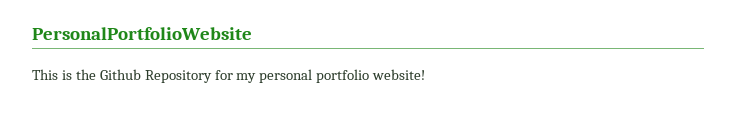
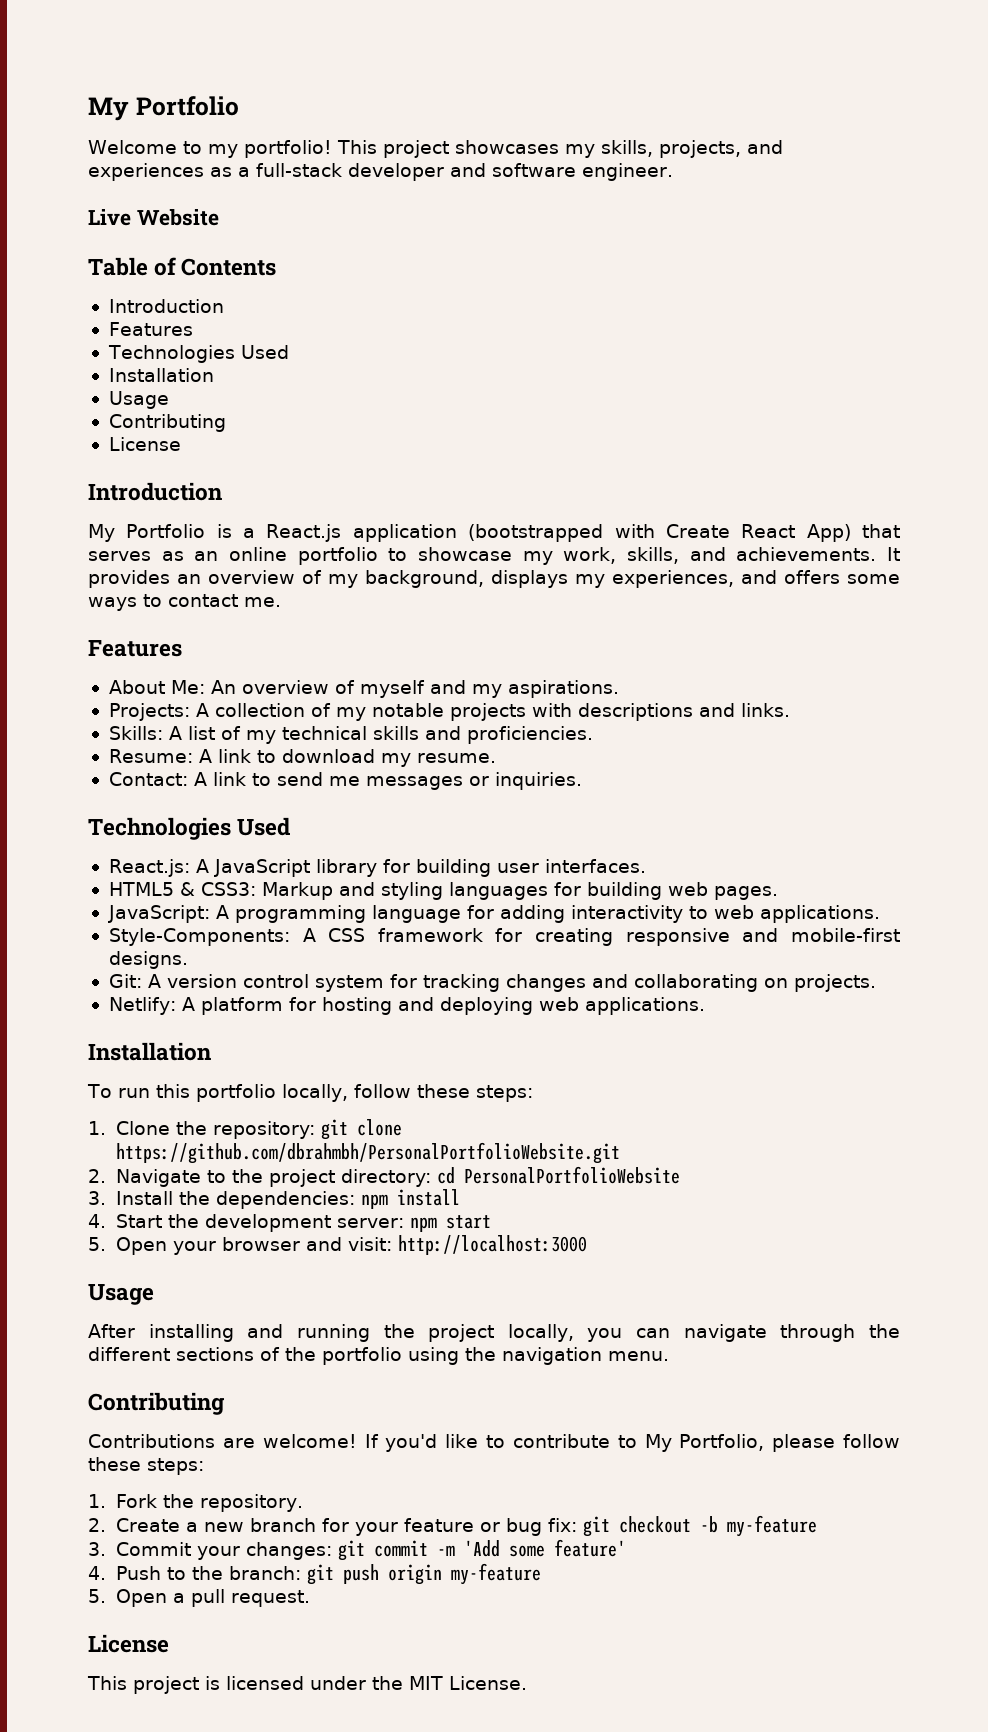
[32,27,252,40] [32,69,426,83] PersonalPortfolioWebsite // This is the Github Repository for my personal portfolio website! -> [88,96,239,121] [88,140,783,158] [88,163,673,181] [88,209,219,226] [88,257,277,276] [108,299,224,313] [108,322,193,336] [107,345,289,363] [108,368,214,382] [108,391,169,409] [108,414,226,432] [108,437,181,451] [88,482,222,501] [88,524,901,542] [88,547,900,565] [88,570,900,588] [88,594,281,611] [88,640,182,657] [108,680,619,698] [108,703,790,721] [108,726,593,744] [108,749,496,767] [108,772,582,790] [88,817,291,840] [108,859,646,877] [108,882,778,900] [107,905,880,923] [108,928,901,946] [108,951,188,969] [108,974,876,992] [108,997,705,1015] [88,1042,211,1061] [87,1084,533,1102] [88,1119,403,1140] [115,1142,620,1164] [88,1166,681,1187] [88,1189,460,1209] [88,1214,491,1232] [88,1235,587,1255] [88,1284,154,1305] [88,1324,900,1342] [88,1347,669,1365] [88,1392,225,1415] [88,1434,900,1452] [88,1457,204,1475] [88,1494,304,1512] [88,1515,817,1537] [88,1539,626,1561] [88,1563,541,1585] [88,1589,310,1607] [88,1634,169,1653] [87,1676,527,1694] My Portfolio // Welcome to my portfolio! This project showcases my skills, projects, and experiences as a full-stack developer and software engineer. // Live Website // Table of Contents // Introduction // Features // Technologies Used // Installation // Usage // Contributing // License // Introduction // My Portfolio is a React.js application (bootstrapped with Create React App) that serves as an online portfolio to showcase my work, skills, and achievements. It provides an overview of my background, displays my experiences, and offers some ways to contact me. // Features // About Me: An overview of myself and my aspirations. // Projects: A collection of my notable projects with descriptions and links. // Skills: A list of my technical skills and proficiencies. // Resume: A link to download my resume. // Contact: A link to send me messages or inquiries. // Technologies Used // React.js: A JavaScript library for building user interfaces. // HTML5 & CSS3: Markup and styling languages for building web pages. // JavaScript: A programming language for adding interactivity to web applications. // Style-Components: A CSS framework for creating responsive and mobile-first designs. // Git: A version control system for tracking changes and collaborating on projects. // Netlify: A platform for hosting and deploying web applications. // Installation // To run this portfolio locally, follow these steps: // 1. Clone the repository: git clone https://github.com/dbrahmbh/PersonalPortfolioWebsite.git // 2. Navigate to the project directory: cd PersonalPortfolioWebsite // 3. Install the dependencies: npm install // 4. Start the development server: npm start // 5. Open your browser and visit: http://localhost:3000 // Usage // After installing and running the project locally, you can navigate through the different sections of the portfolio using the navigation menu. // Contributing // Contributions are welcome! If you'd like to contribute to My Portfolio, please follow these steps: // 1. Fork the repository. // 2. Create a new branch for your feature or bug fix: git checkout -b my-feature // 3. Commit your changes: git commit -m 'Add some feature' // 4. Push to the branch: git push origin my-feature // 5. Open a pull request. // License // This project is licensed under the MIT License.

